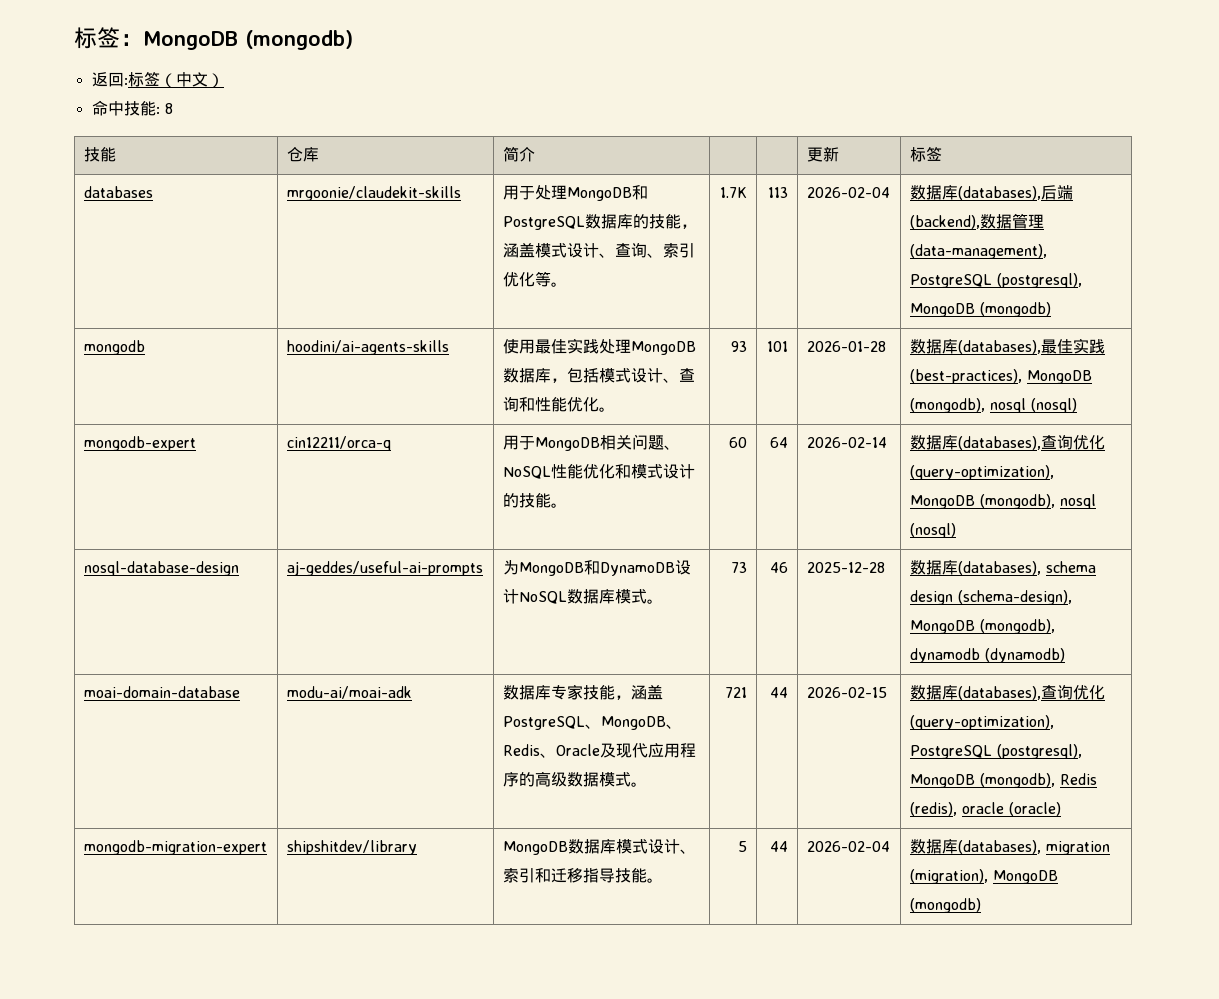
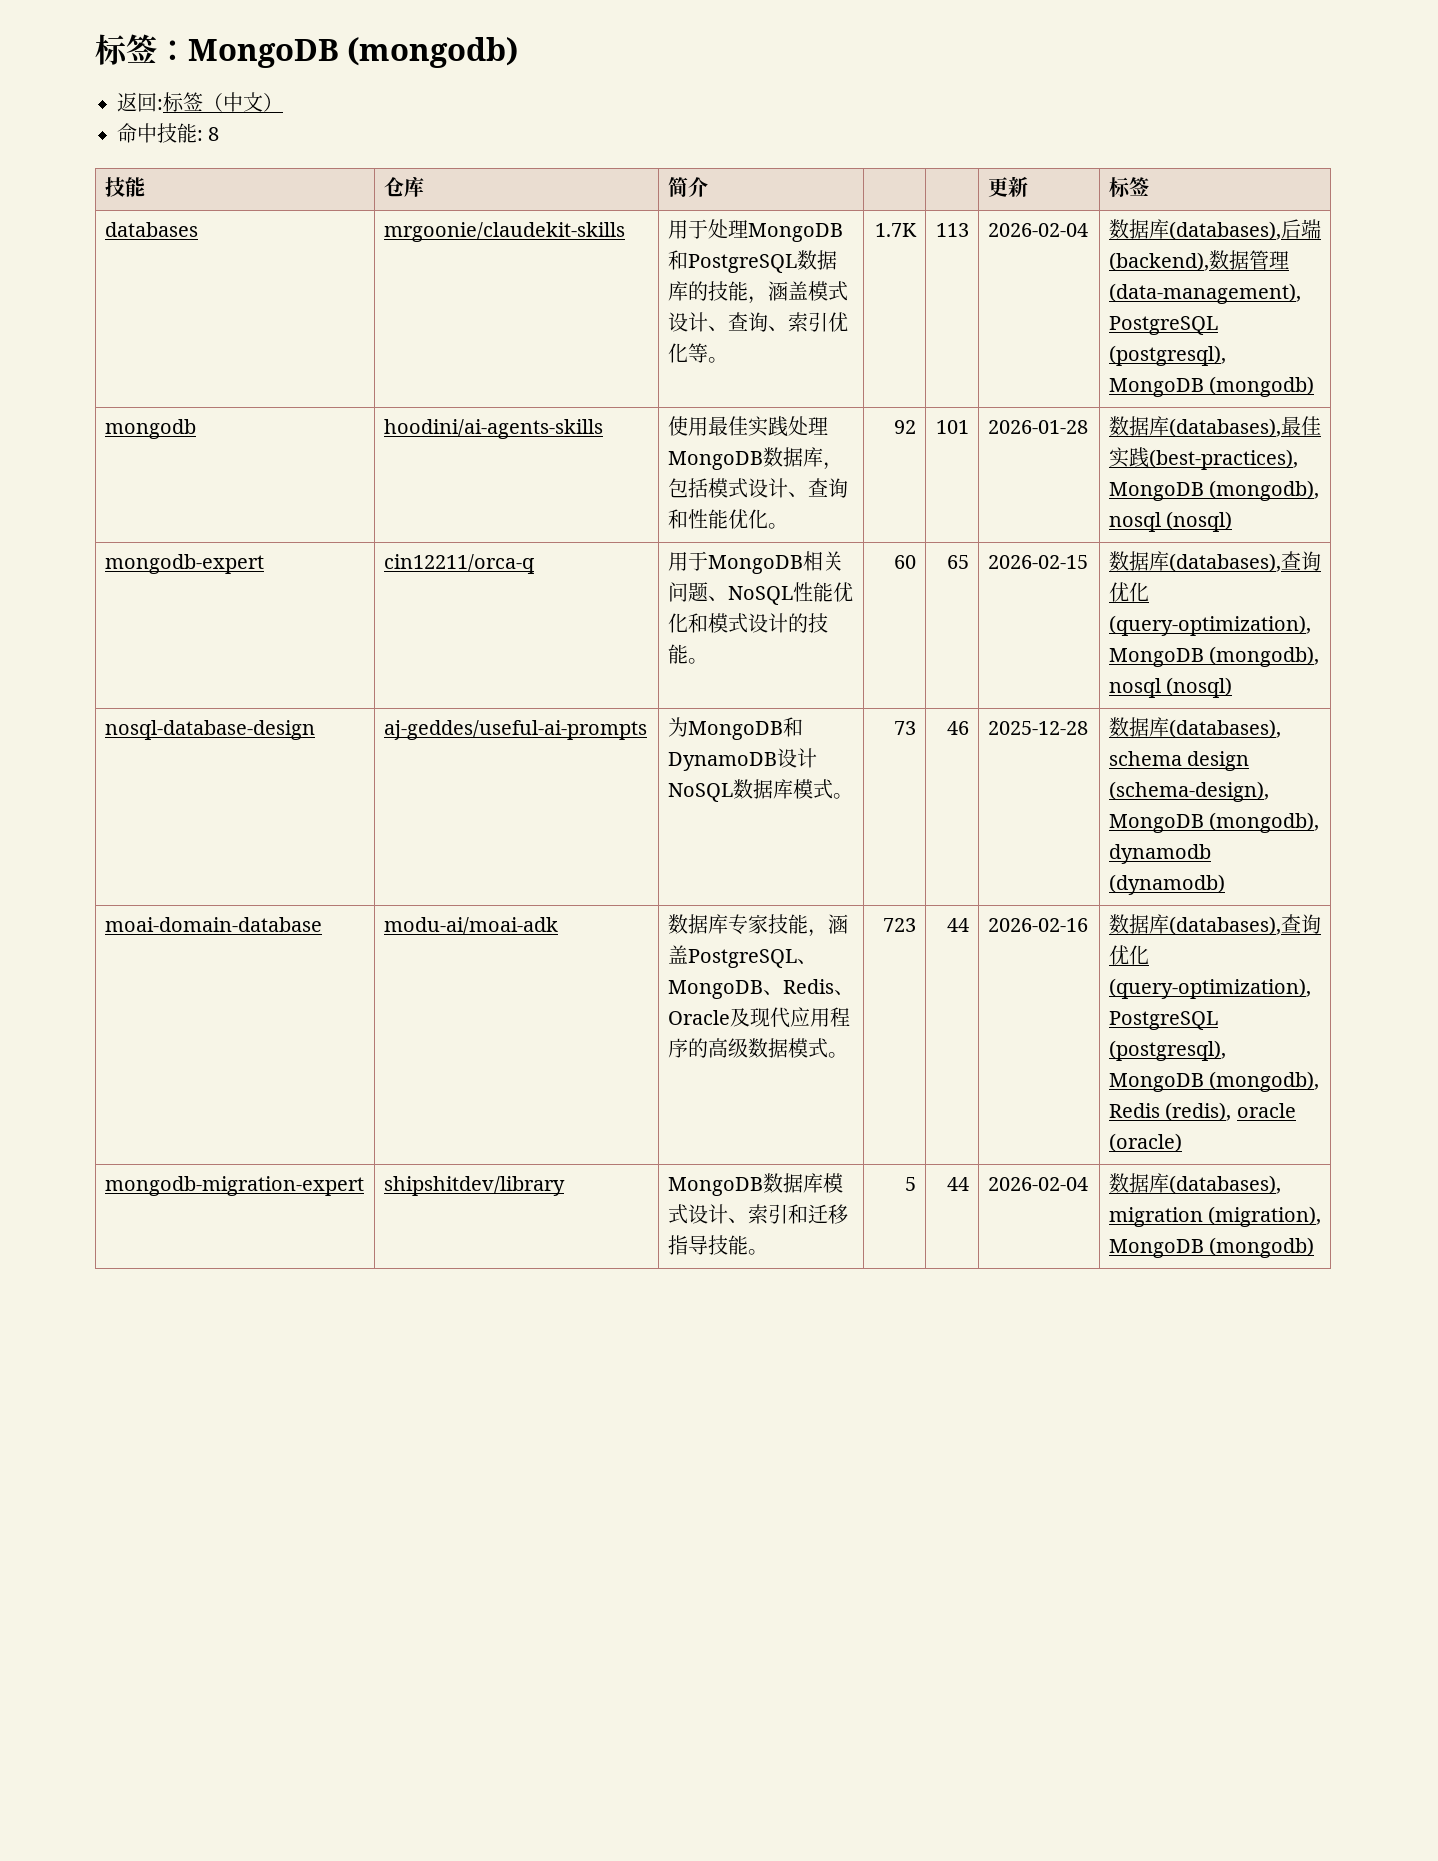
[731,341,748,352] 93 -> [894,420,917,434] 92
[770,437,789,448] [806,437,887,448] 64 | 2026-02-14 -> [947,555,970,569] [987,555,1088,569] 65 | 2026-02-15
[725,687,748,698] [770,687,789,698] [806,687,887,698] 721 | 44 | 2026-02-15 -> [883,918,917,932] [947,918,970,932] [987,918,1088,932] 723 | 44 | 2026-02-16

